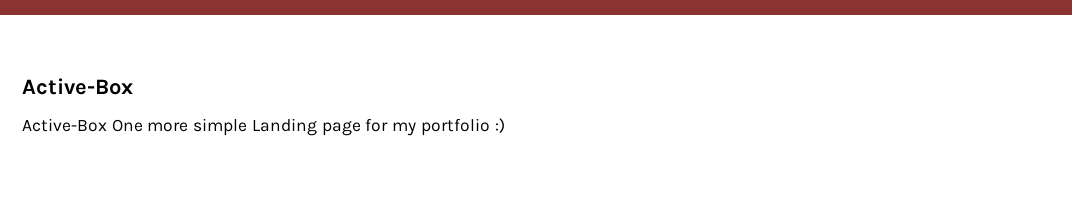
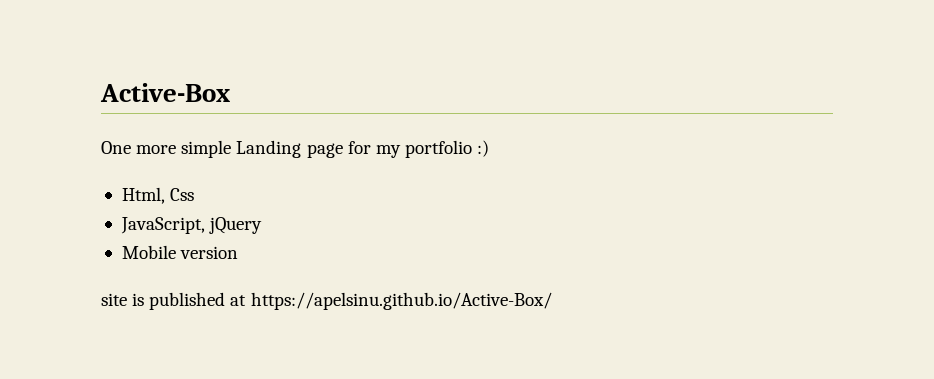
[22,118,107,132] Active-Box -> (230, 92) none
(505, 125) none -> [121,187,195,204] [120,217,263,234] [121,245,239,259] [101,292,552,310] // Html, Css // JavaScript, jQuery // Mobile version // site is published at https://apelsinu.github.io/Active-Box/

